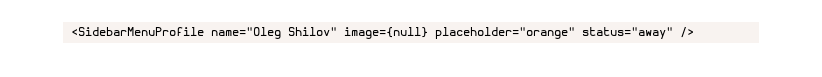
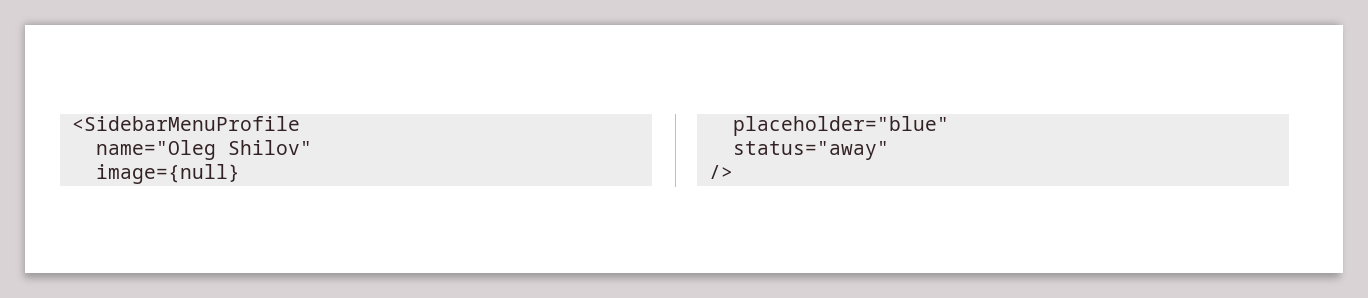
(204, 31) none -> (300, 123) //
(337, 31) none -> (312, 147) //
[434,27,575,39] placeholder="orange" -> [732,116,949,136] // placeholder="blue" //
(673, 33) none -> (889, 150) //

